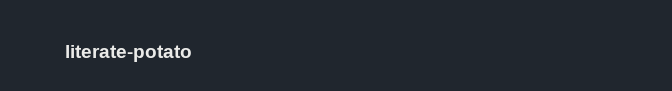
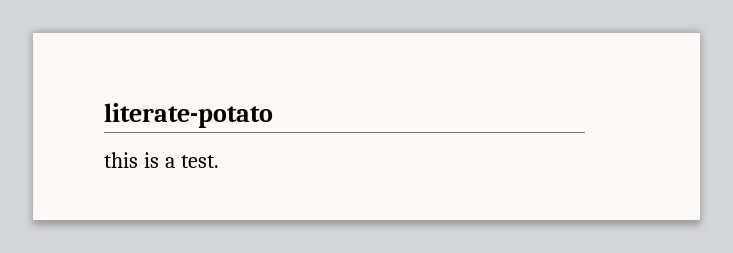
(192, 53) none -> [104,152,219,168] // this is a test.

